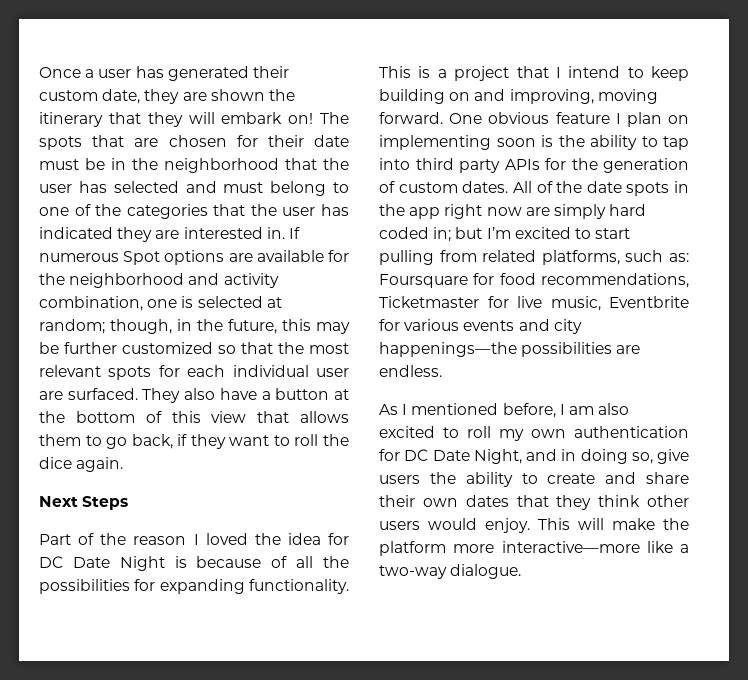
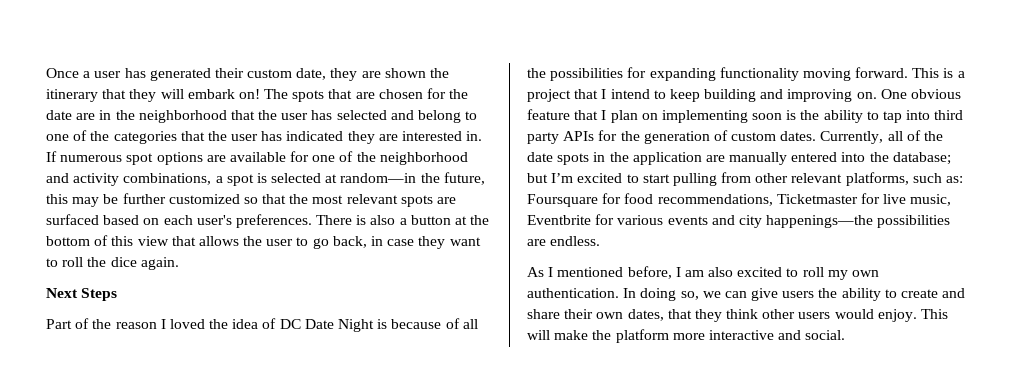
[267,135,349,147] [39,158,105,170] their date must be -> [449,89,469,99] [46,110,96,120] the date are
[223,182,264,193] must -> (414, 115) none
[123,251,161,265] Spot -> [126,153,154,165] spot
(349, 256) none -> [312,151,354,162] one of
[39,296,282,311] [39,319,192,334] combination, one is selected at random; though, in -> [123,173,417,186] combinations, a spot is selected at random—in
[158,365,349,377] [39,388,257,403] for each individual user are surfaced. They also have -> [437,197,457,204] [46,214,396,228] are surfaced based on each user's preferences. There is also
[39,434,81,446] them -> [243,236,294,246] the user
[177,434,188,446] if -> [371,236,415,246] in case
[328,533,349,545] for -> [262,318,277,329] of
[249,579,349,594] functionality. -> [719,67,909,81] functionality moving forward.
[449,89,658,104] [379,112,443,124] on and improving, moving forward. -> [760,89,877,102] and improving on.
(610, 118) none -> [574,110,599,120] that
[512,181,532,193] All -> [820,131,903,144] Currently, all
[409,204,647,219] [379,227,452,242] app right now are simply hard coded in; -> [632,152,951,165] application are manually entered into the database;
[482,250,537,262] related -> [755,173,843,183] other relevant
[574,426,689,438] [379,449,653,464] authentication for DC Date Night, and in doing so, -> [527,288,747,301] authentication. In doing so, we can
[465,495,509,507] dates -> [627,309,664,321] dates,
[501,541,689,553] [379,564,522,579] interactive—more like a two-way dialogue. -> [708,330,846,340] interactive and social.

